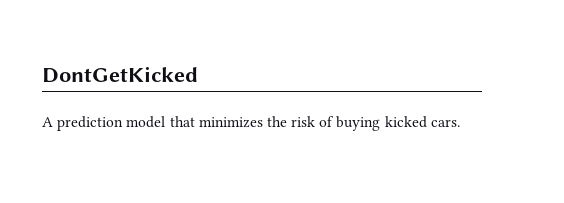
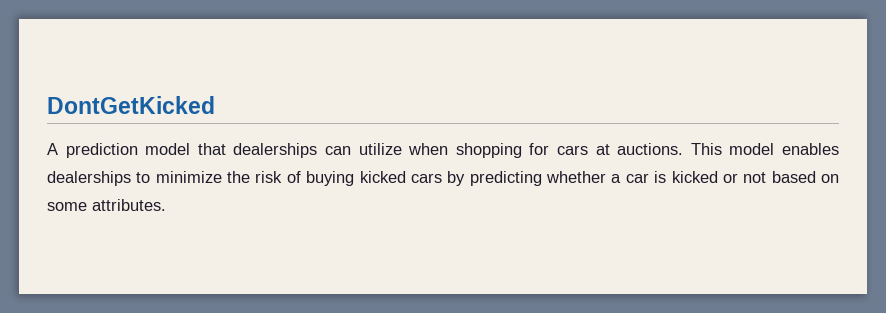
[198,117,263,128] minimizes -> [233,143,840,158] [47,171,222,186] dealerships can utilize when shopping for cars at auctions. This model enables dealerships to minimize
[430,119,460,127] cars. -> [410,171,839,186] [47,199,166,211] cars by predicting whether a car is kicked or not based on some attributes.

